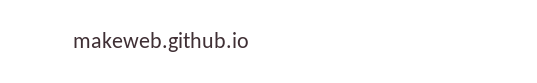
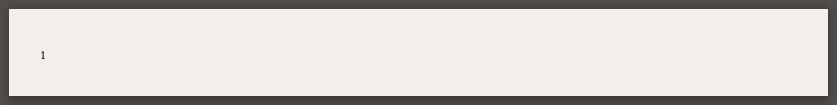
[73,32,249,52] makeweb.github.io -> [40,51,46,59] 1

